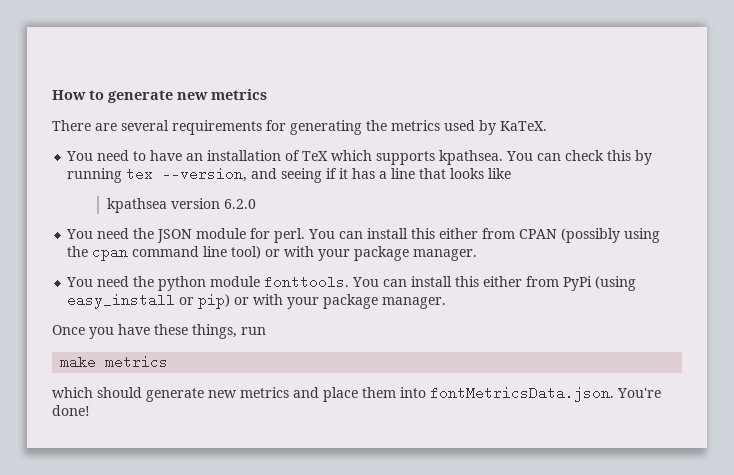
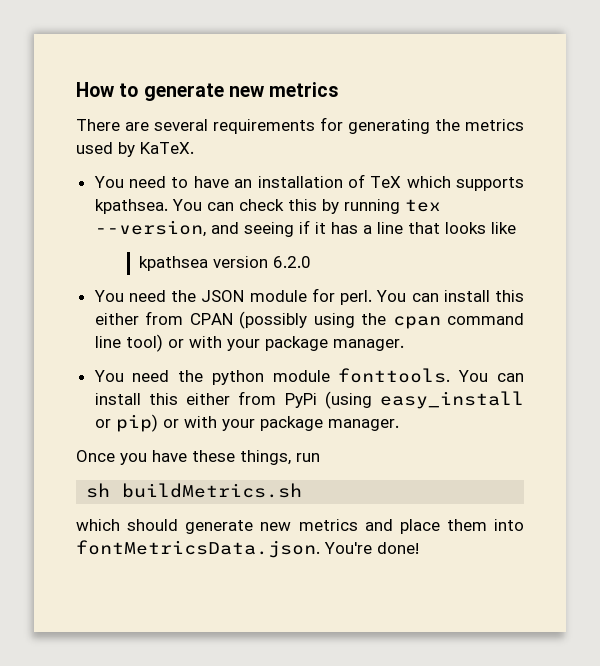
[60,355,169,369] make metrics -> [86,483,303,498] sh buildMetrics.sh

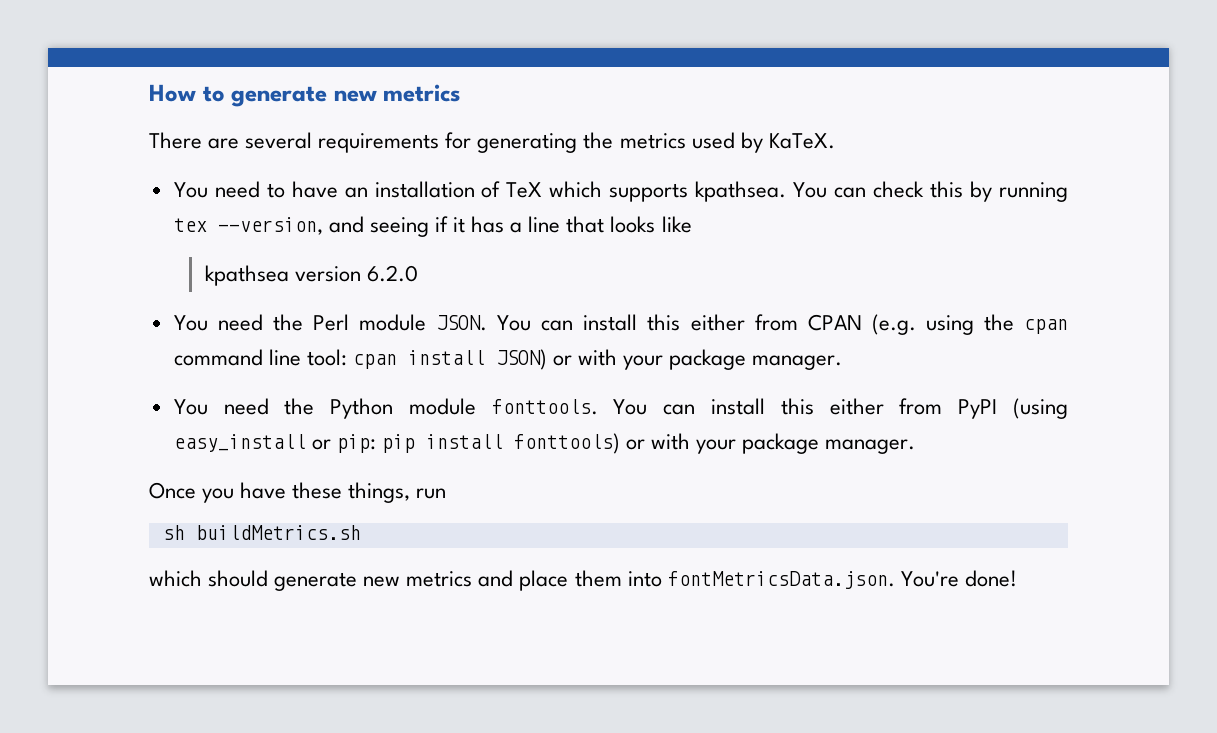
[201,288,373,305] JSON module for perl. -> [312,314,488,331] Perl module JSON.
[239,311,308,329] (possibly -> [871,314,916,335] (e.g.
[125,334,163,352] tool) -> [306,349,547,370] tool: cpan install JSON)
[211,370,264,385] python -> [330,398,394,419] Python
[284,393,317,408] PyPi -> [958,399,998,419] PyPI
[115,414,158,432] pip) -> [336,433,620,454] pip: pip install fonttools)

